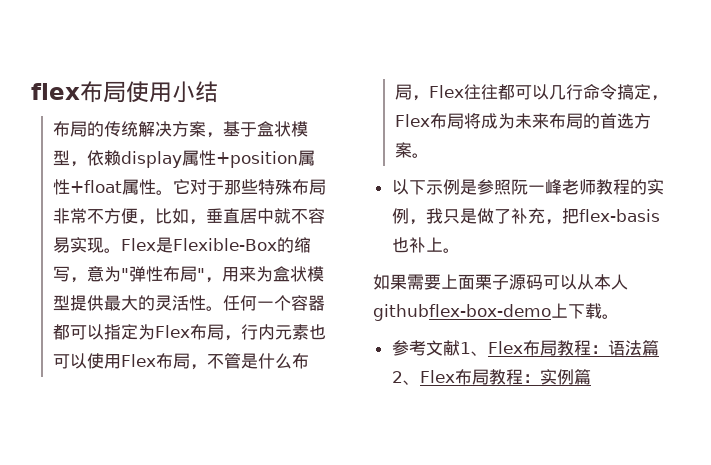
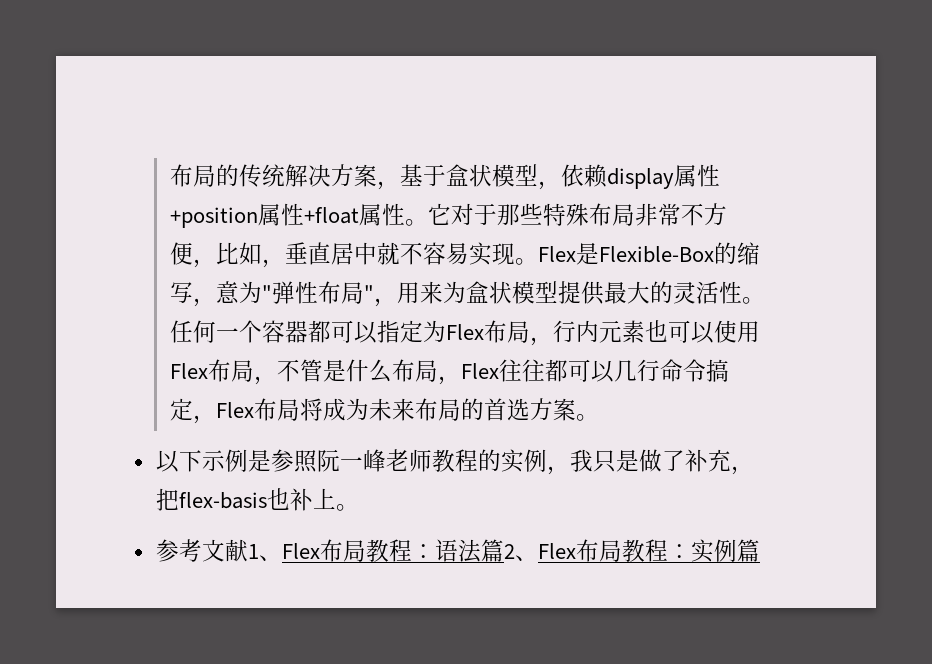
[31,81,218,103] flex布局使用小结 // -> (169, 175) none
[373,274,628,290] [373,303,619,321] // 如果需要上面栗子源码可以从本人githubflex-box-demo上下载。 -> (359, 507) none

